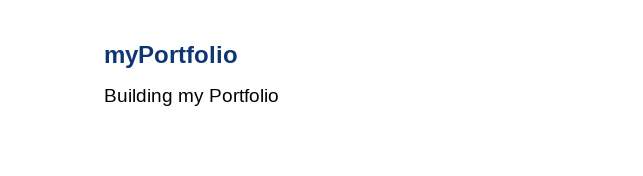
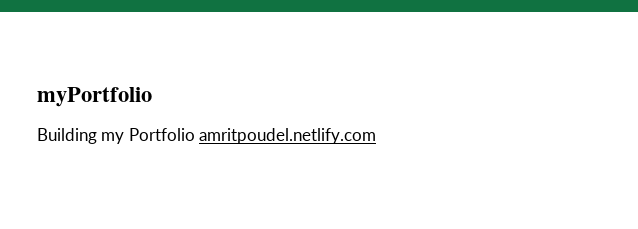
(280, 95) none -> [199,128,377,144] amritpoudel.netlify.com

